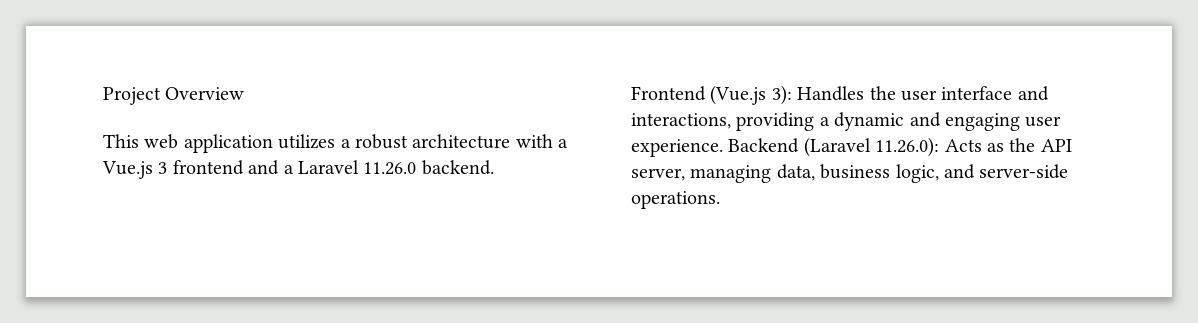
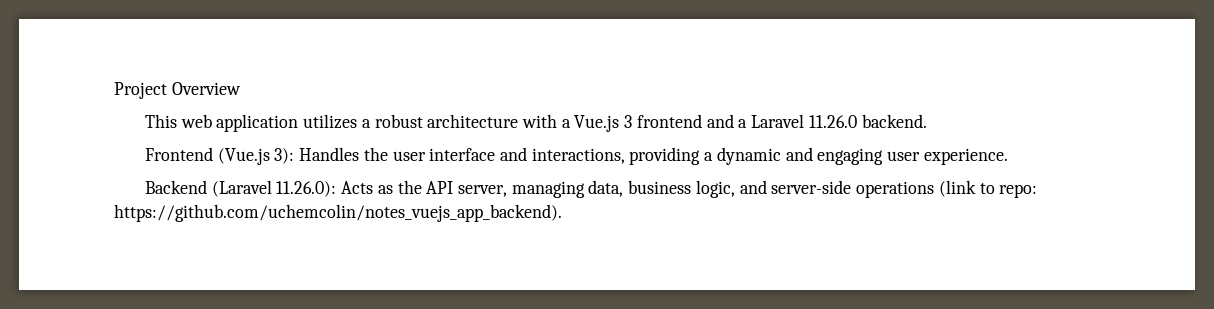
(723, 148) none -> (1008, 156) //
[631,191,720,209] operations. -> [856,180,1038,198] [114,204,562,222] operations (link to repo: https://github.com/uchemcolin/notes_vuejs_app_backend).

